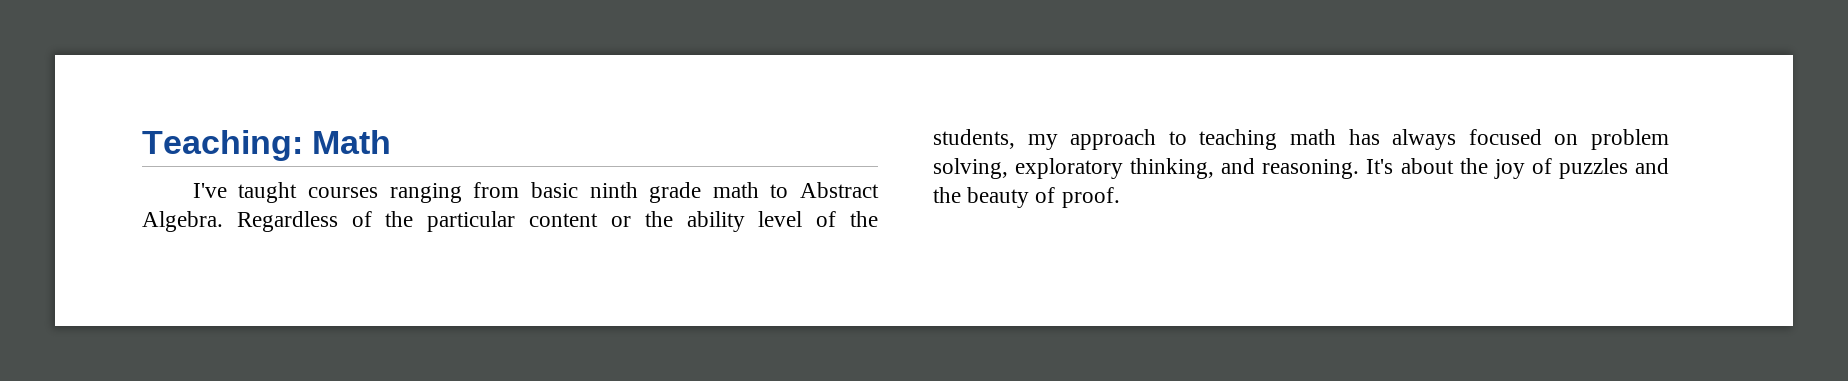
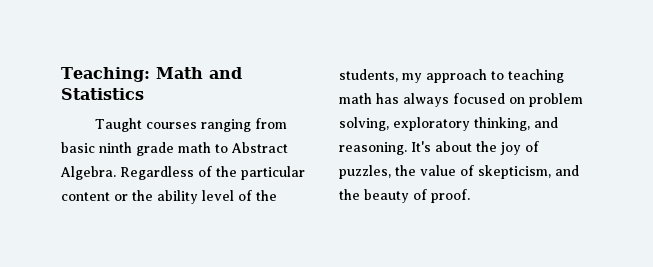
[192,182,298,203] // I've taught -> [208,67,242,79] [61,88,144,100] [94,118,142,132] and Statistics // Taught
[1558,158,1628,179] puzzles -> [339,165,551,179] puzzles, the value of skepticism,

